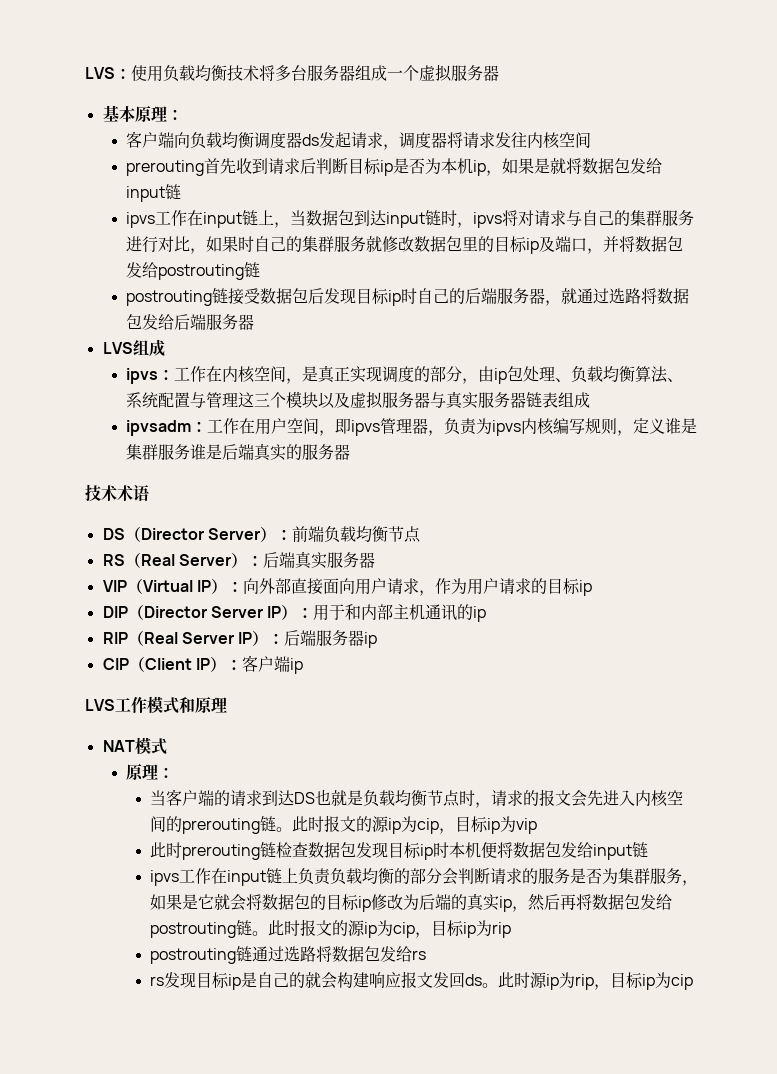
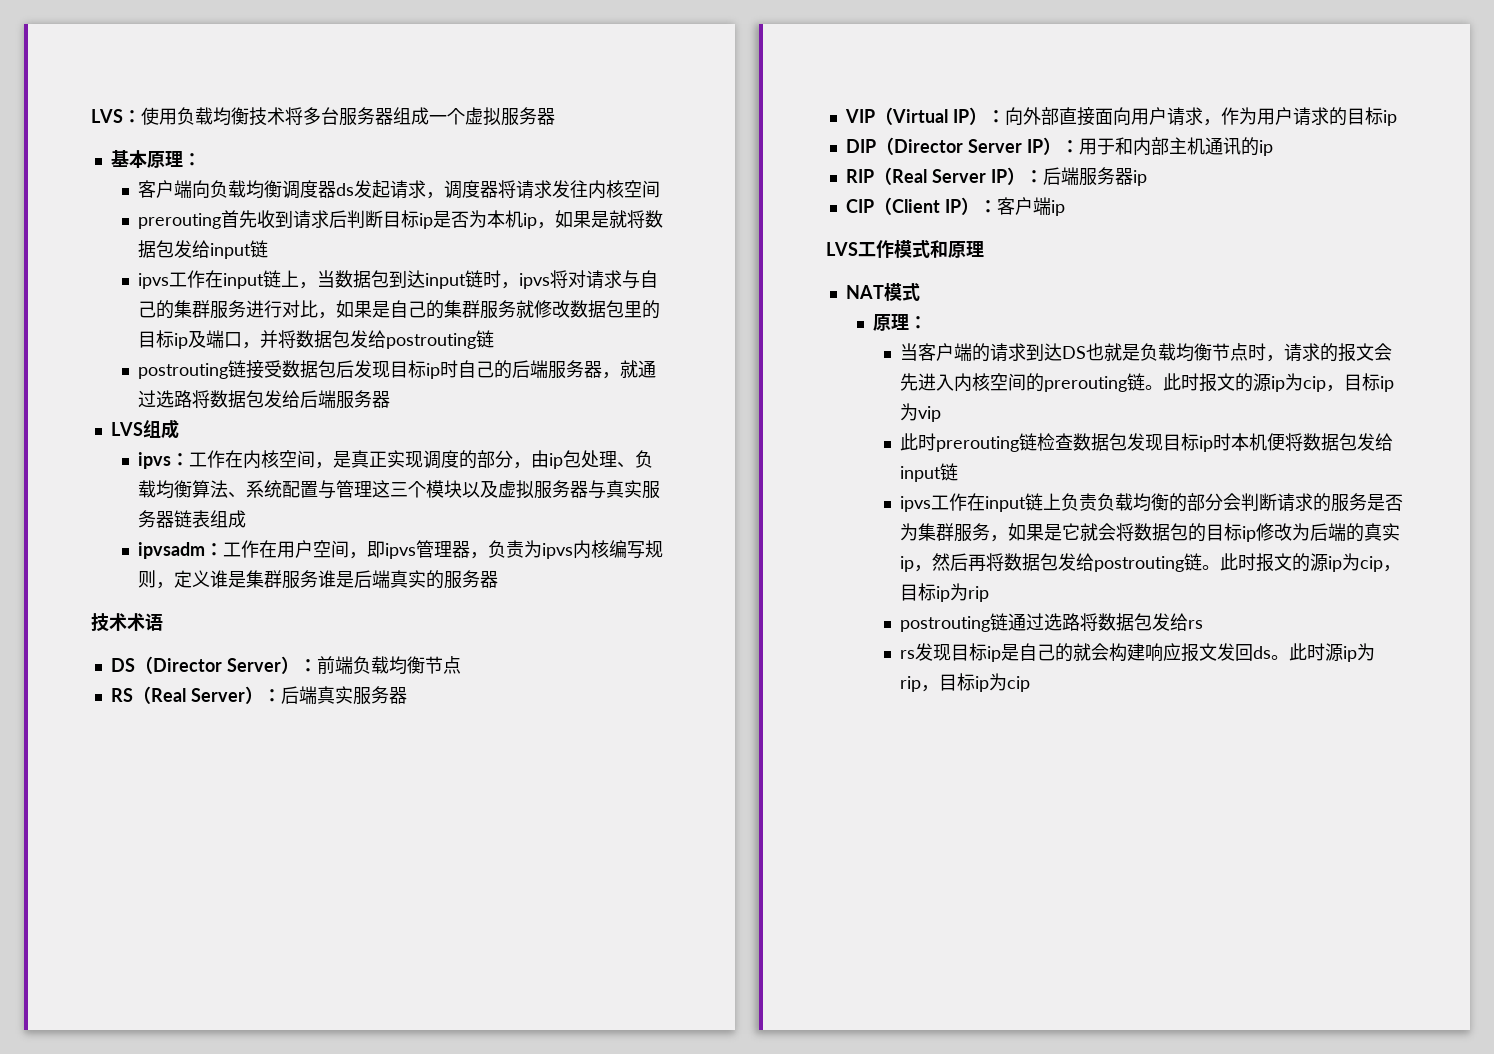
[238,236,255,252] 时 -> [371,301,390,318] 是

